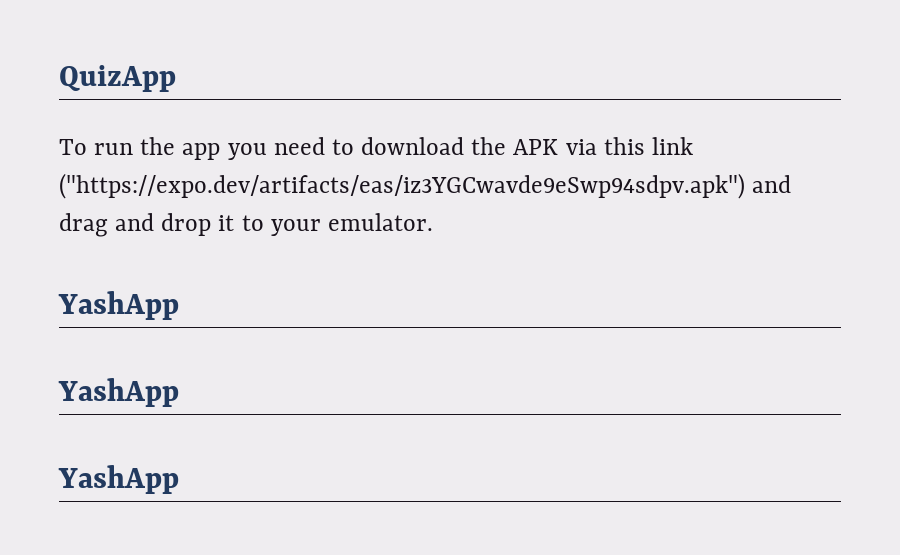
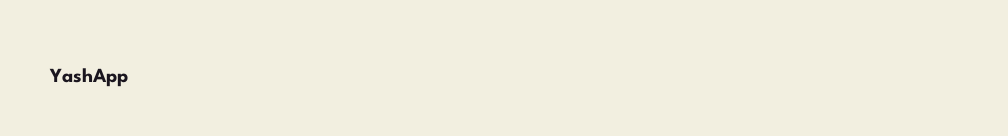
[59,65,176,92] [59,137,693,160] [59,173,792,199] [59,213,433,237] [58,291,179,320] [58,378,179,407] [58,465,179,494] QuizApp // To run the app you need to download the APK via this link ("https://expo.dev/artifacts/eas/iz3YGCwavde9eSwp94sdpv.apk") and drag and drop it to your emulator. // YashApp // YashApp // YashApp -> [49,68,128,87] YashApp

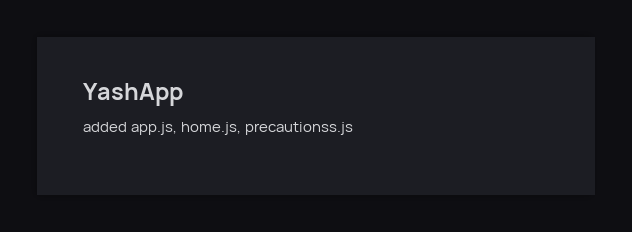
(128, 77) none -> [83,122,354,135] // added app.js, home.js, precautionss.js

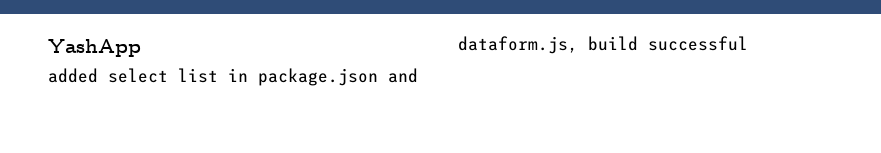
[131,122,354,135] app.js, home.js, precautionss.js -> [108,68,418,86] [458,36,748,54] select list in package.json and dataform.js, build successful

